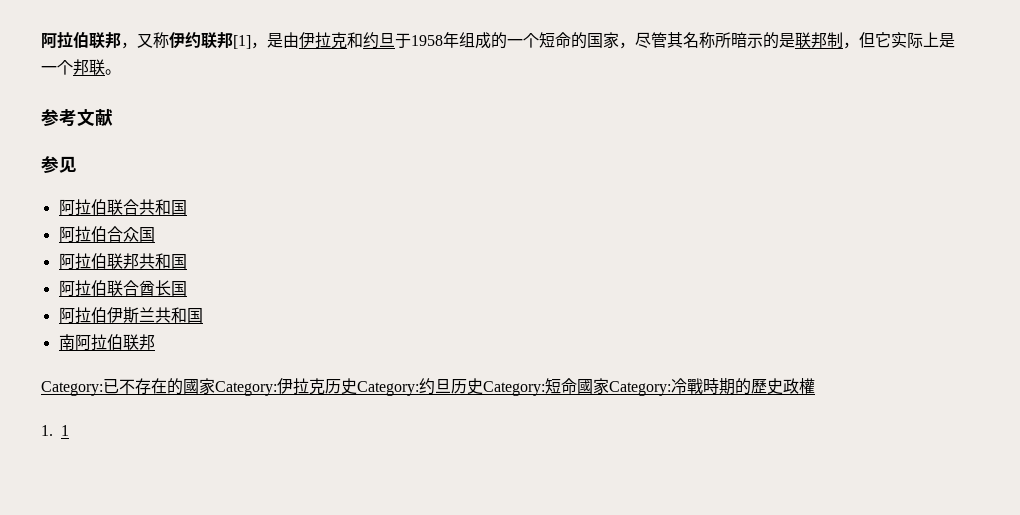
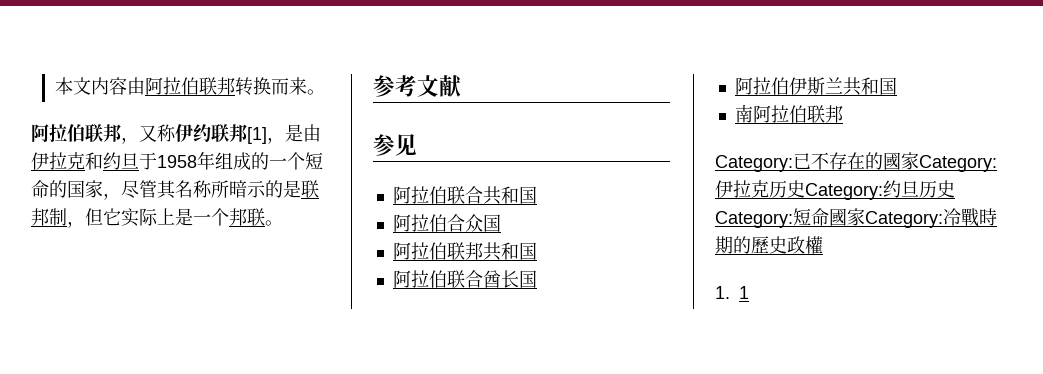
(41, 40) none -> [54,77,325,96] 本文内容由阿拉伯联邦转换而来。 //

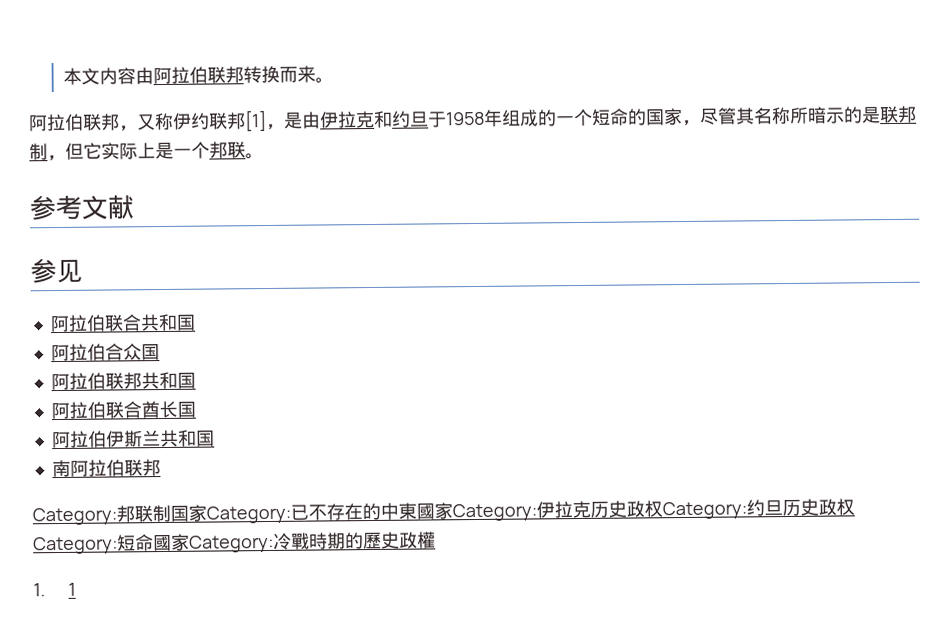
(793, 163) none -> [116,504,291,524] 邦联制国家Category:
(883, 161) none -> [380,502,417,520] 中東
(805, 189) none -> [626,500,663,518] 政权
(955, 189) none -> [818,498,855,516] 政权

